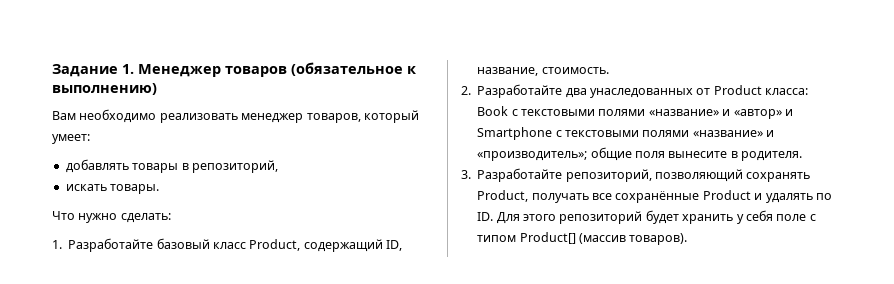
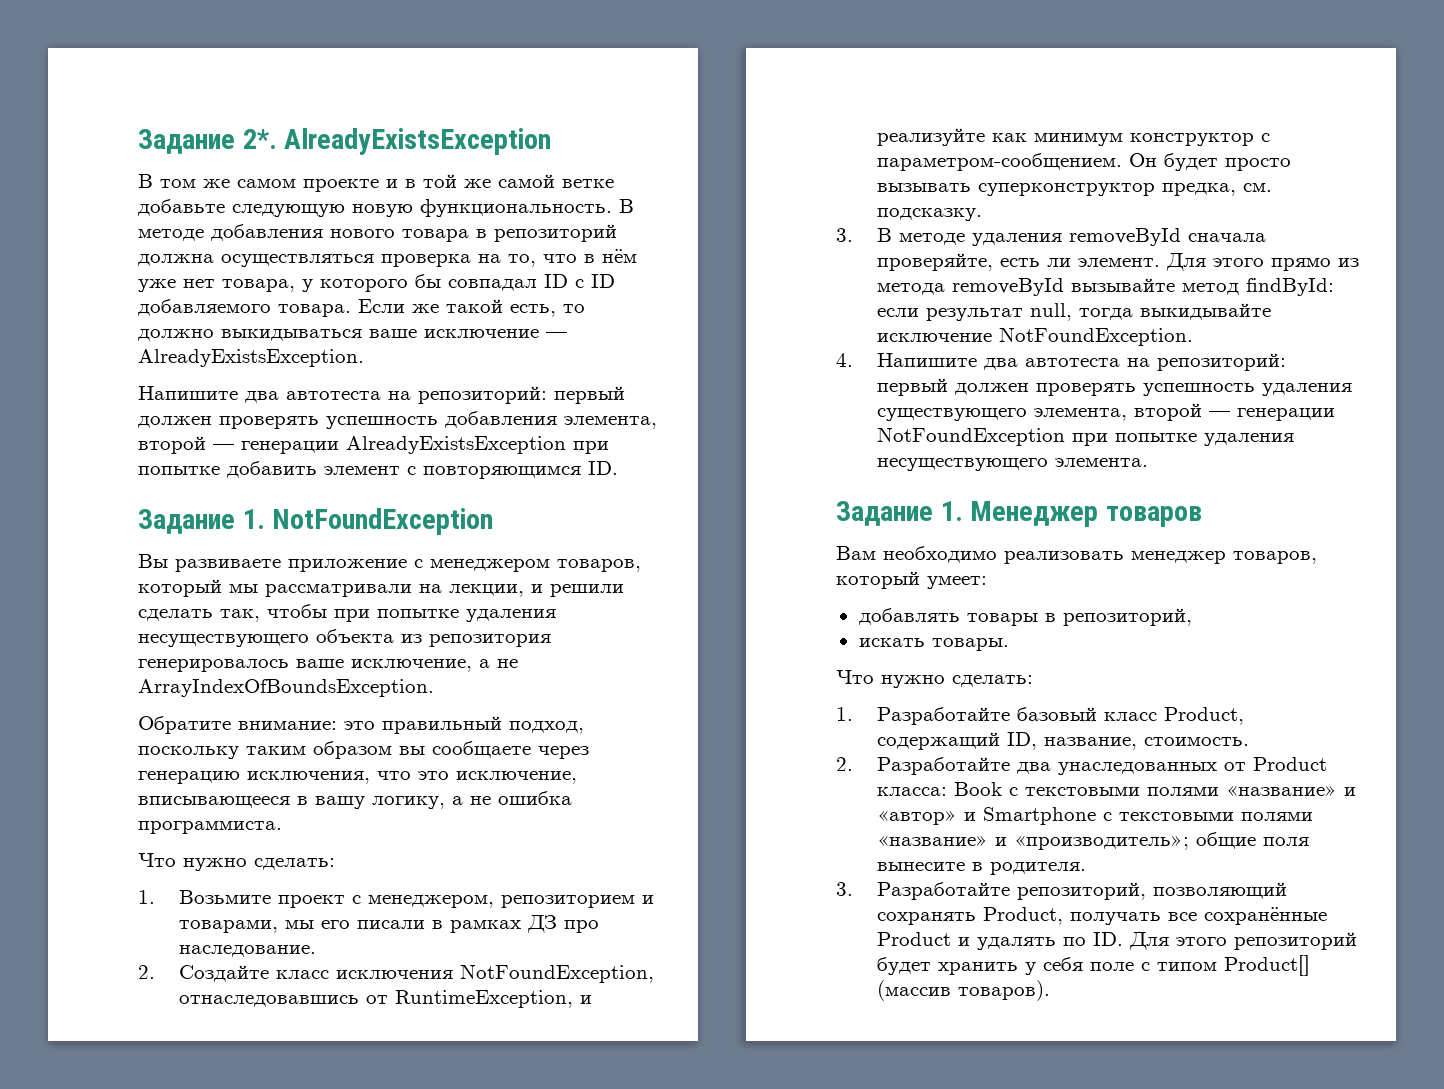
[52,64,118,77] Задание -> [138,128,552,155] [138,174,614,192] [138,199,634,217] [138,224,617,242] [138,249,637,267] [138,274,615,292] [138,299,585,317] [138,329,567,341] [138,349,364,367] [138,386,625,404] [138,411,657,429] [138,436,609,454] [138,461,618,479] [138,508,494,535] [138,554,641,572] [138,579,624,597] [138,604,556,622] [138,629,551,647] [138,659,518,672] [138,679,434,697] [138,716,584,734] [138,741,589,759] [138,771,577,784] [138,791,572,809] [138,821,282,834] [138,853,335,871] [138,890,654,908] [178,915,599,933] [178,945,316,957] [138,964,654,983] [178,990,592,1008] [876,128,1270,146] [876,153,1291,171] [876,183,1272,196] [876,208,982,221] [836,228,1266,246] [876,253,1359,271] [876,278,1334,296] [876,303,1271,321] [876,327,1193,346] [836,353,1286,371] [876,378,1352,396] [876,403,1335,421] [876,427,1294,446] [876,458,1148,471] [836,501,933,526] Задание 2*. AlreadyExistsException // В том же самом проекте и в той же самой ветке добавьте следующую новую функциональность. В методе добавления нового товара в репозиторий должна осуществляться проверка на то, что в нём уже нет товара, у которого бы совпадал ID с ID добавляемого товара. Если же такой есть, то должно выкидываться ваше исключение — AlreadyExistsException. // Напишите два автотеста на репозиторий: первый должен проверять успешность добавления элемента, второй — генерации AlreadyExistsException при попытке добавить элемент с повторяющимся ID. // Задание 1. NotFoundException // Вы развиваете приложение с менеджером товаров, который мы рассматривали на лекции, и решили сделать так, чтобы при попытке удаления несуществующего объекта из репозитория генерировалось ваше исключение, а не ArrayIndexOfBoundsException. // Обратите внимание: это правильный подход, поскольку таким образом вы сообщаете через генерацию исключения, что это исключение, вписывающееся в вашу логику, а не ошибка программиста. // Что нужно сделать: // 1. Возьмите проект с менеджером, репозиторием и товарами, мы его писали в рамках ДЗ про наследование. // 2. Создайте класс исключения NotFoundException, отнаследовавшись от RuntimeException, и реализуйте как минимум конструктор с параметром-сообщением. Он будет просто вызывать суперконструктор предка, см. подсказку. // 3. В методе удаления removeById сначала проверяйте, есть ли элемент. Для этого прямо из метода removeById вызывайте метод findById: если результат null, тогда выкидывайте исключение NotFoundException. // 4. Напишите два автотеста на репозиторий: первый должен проверять успешность удаления существующего элемента, второй — генерации NotFoundException при попытке удаления несуществующего элемента. // Задание
[291,62,416,76] [52,83,157,95] (обязательное к выполнению) -> (1202, 516) none

